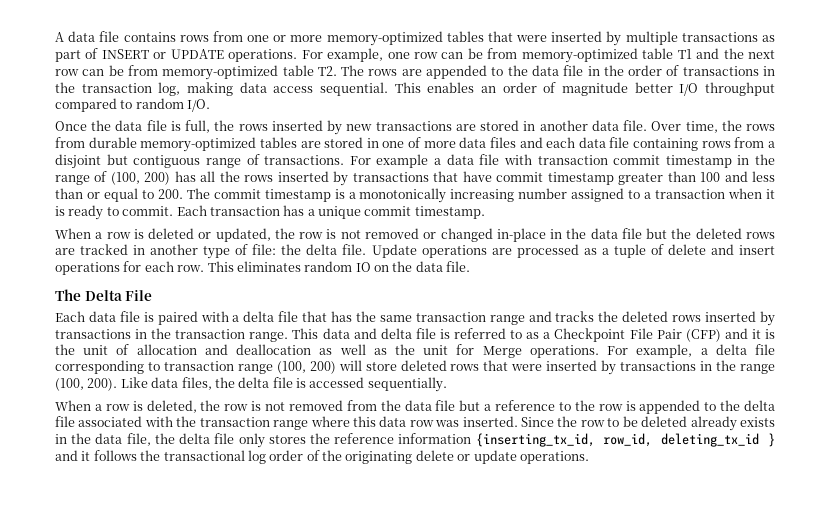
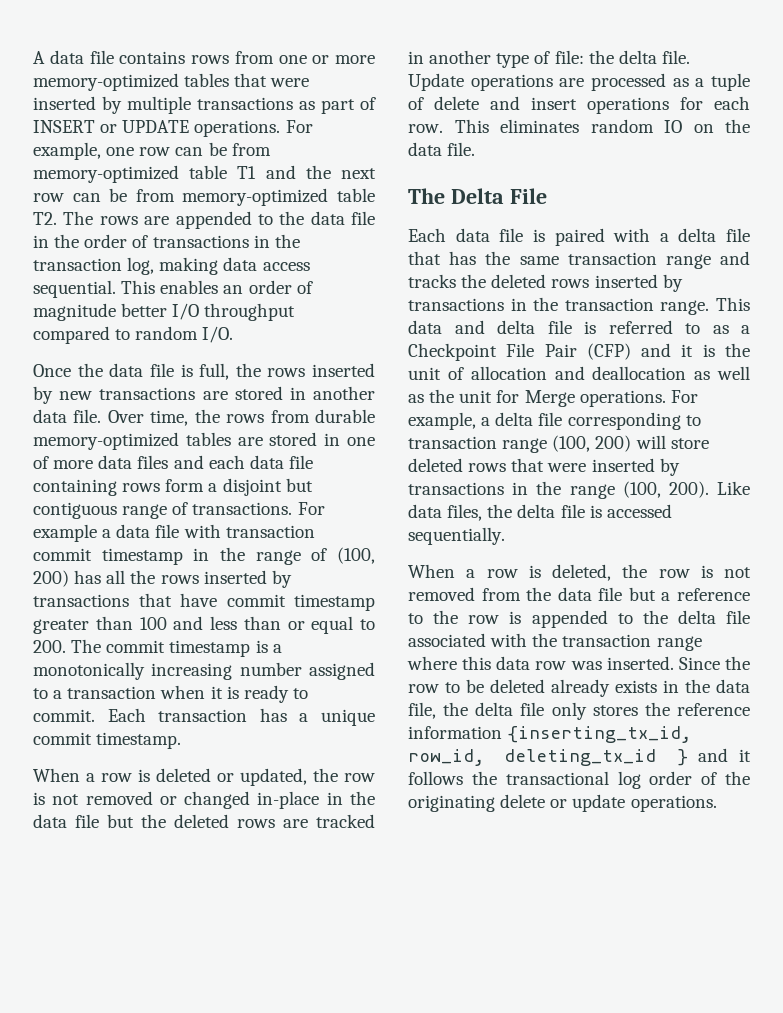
[734,137,765,148] from -> [165,479,205,492] form

